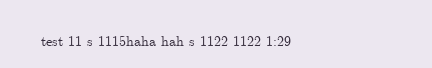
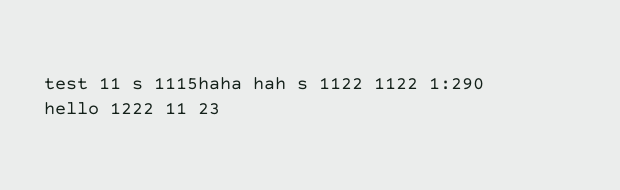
[266,36,291,46] 1:29 -> [429,77,484,90] [44,102,220,115] 1:290 hello 1222 11 23

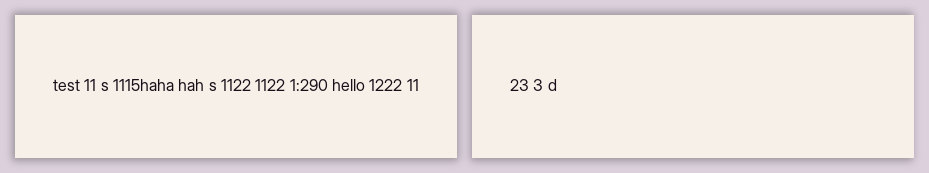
(220, 109) none -> [533,79,557,91] 3 d

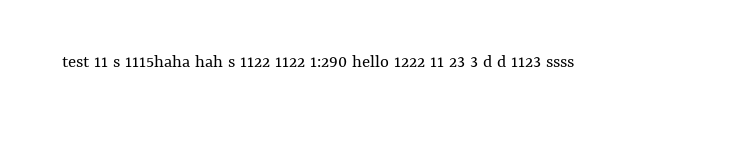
(557, 85) none -> [496,55,574,67] d 1123 ssss

